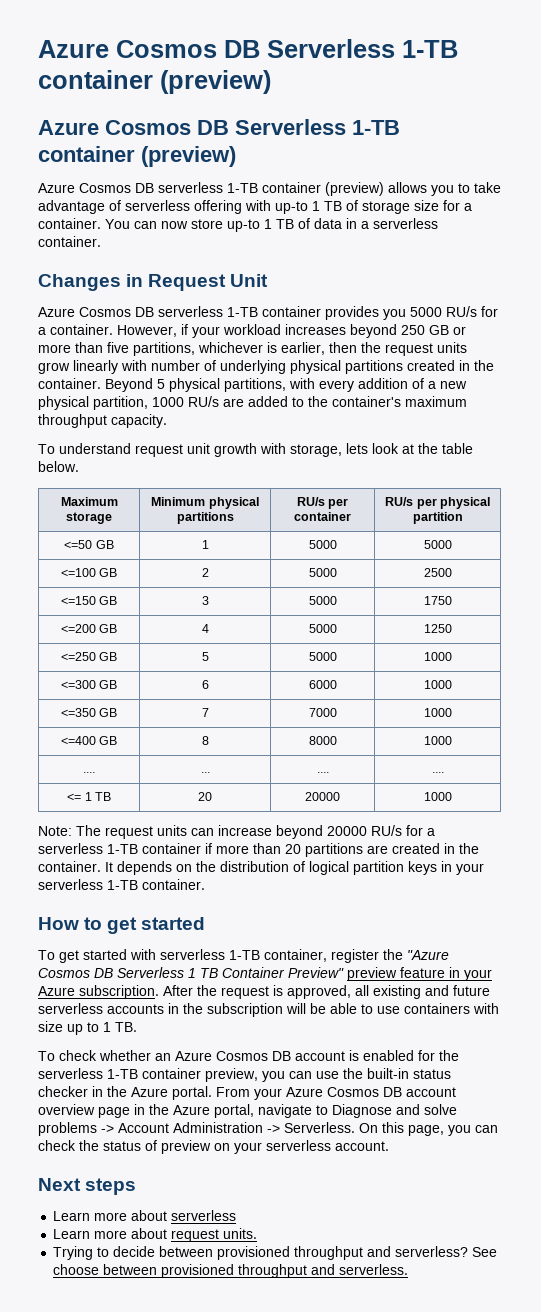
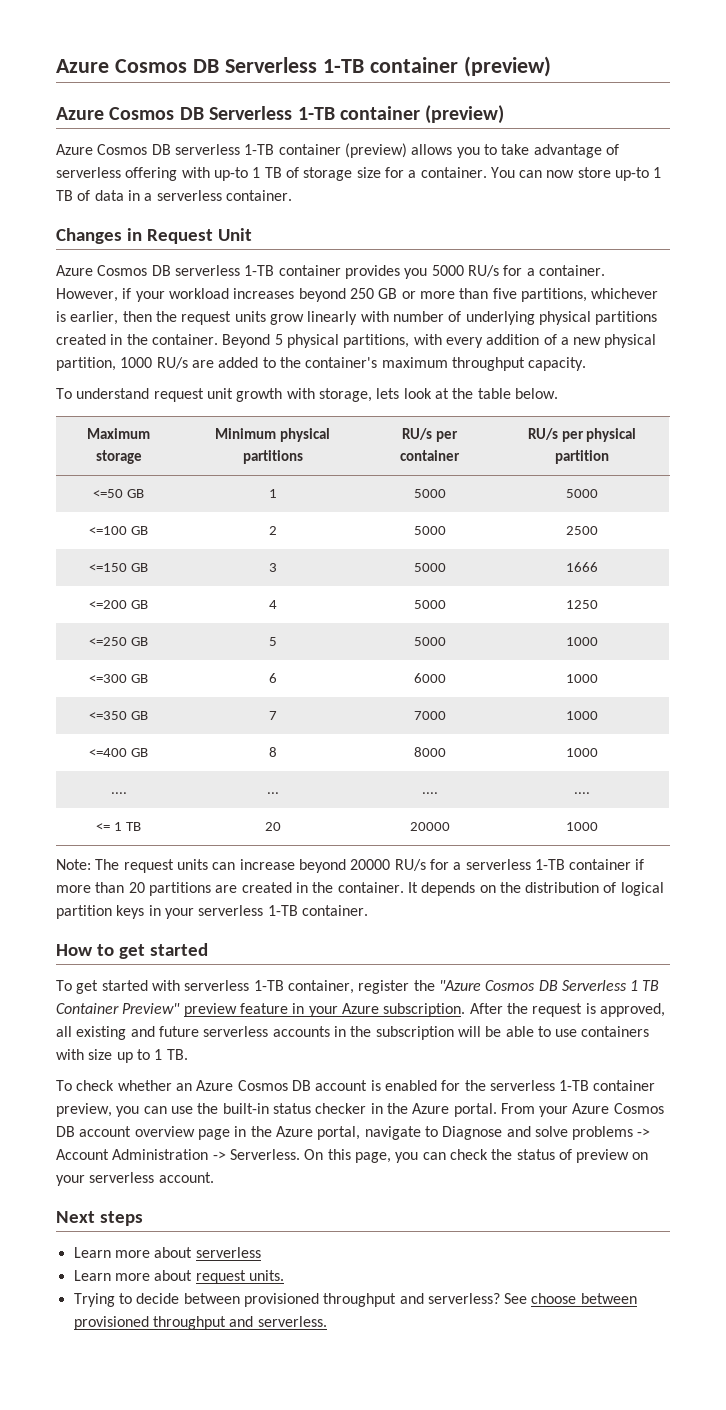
[423,596,452,605] 1750 -> [566,562,598,572] 1666

